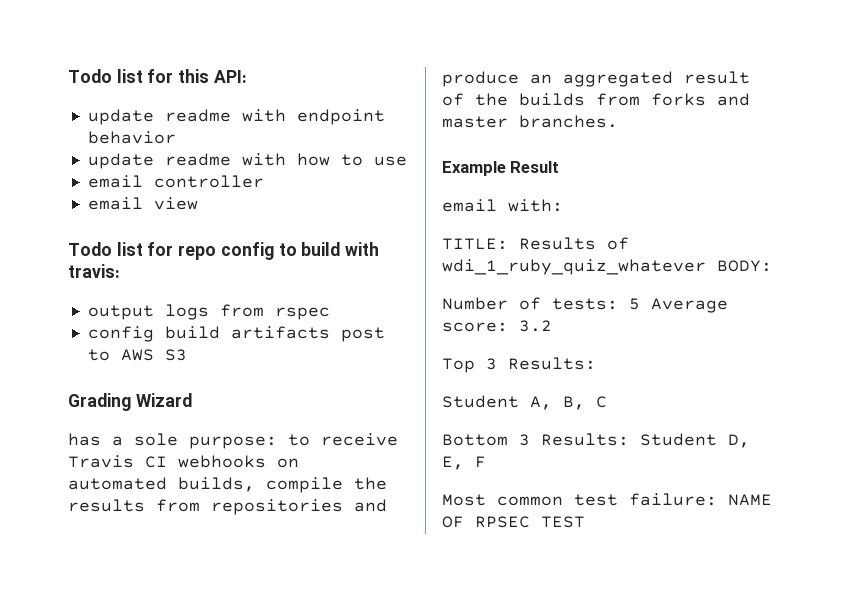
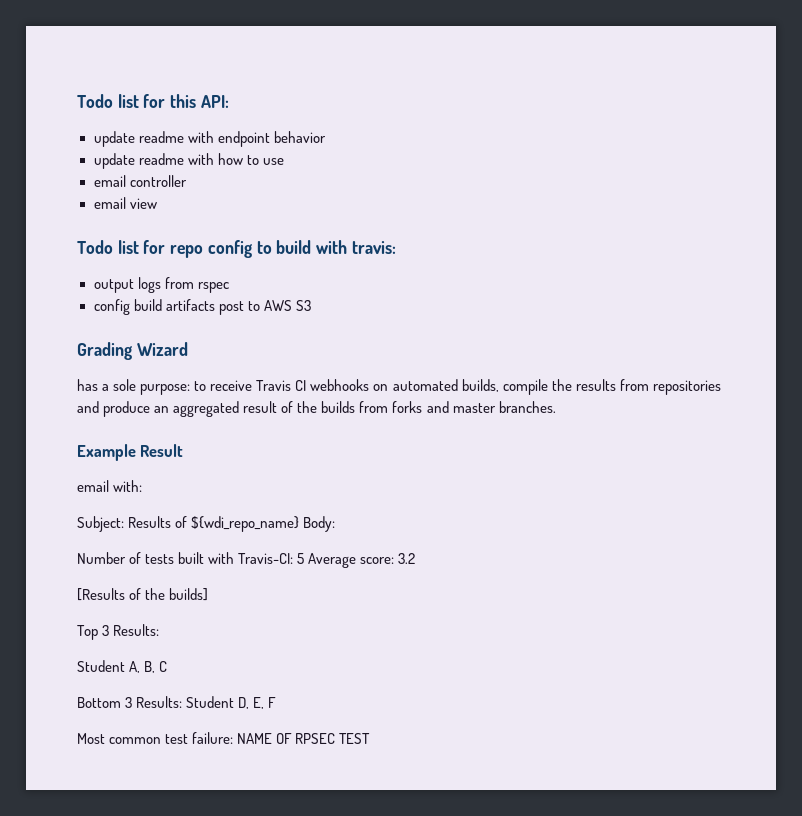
[442,238,508,250] TITLE: -> [77,516,124,532] Subject:
[442,259,772,275] wdi_1_ruby_quiz_whatever BODY: -> [191,516,336,532] ${wdi_repo_name} Body:
[552,298,618,310] tests: -> [145,552,294,564] tests built with Travis-CI:
(552, 326) none -> [77,588,209,601] // [Results of the builds]

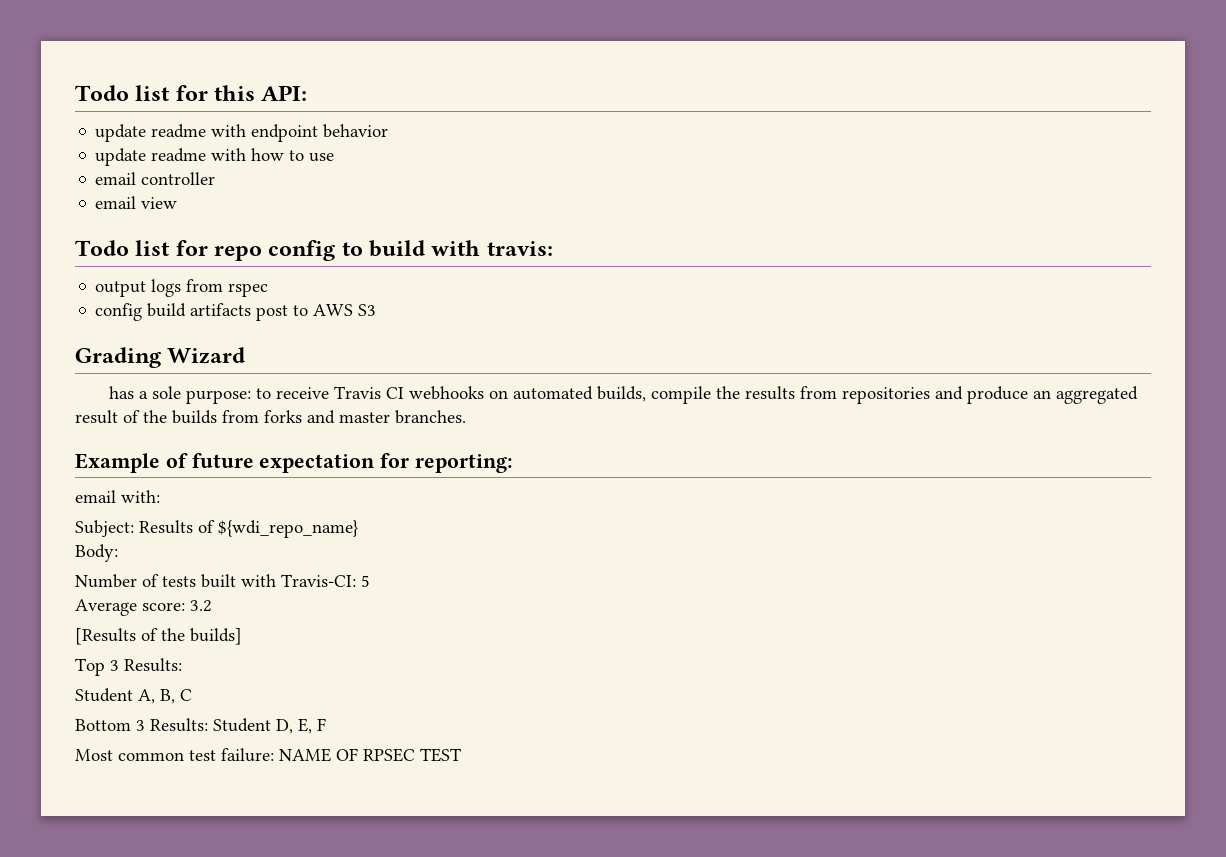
[140,444,184,457] Result -> [165,453,514,473] of future expectation for reporting:
(300, 524) none -> (358, 529) //
(305, 558) none -> (370, 581) //

